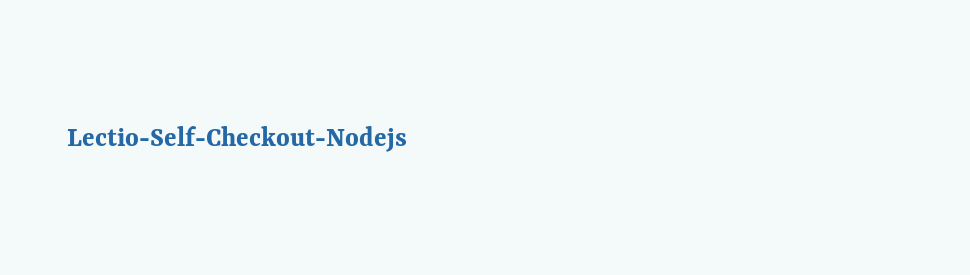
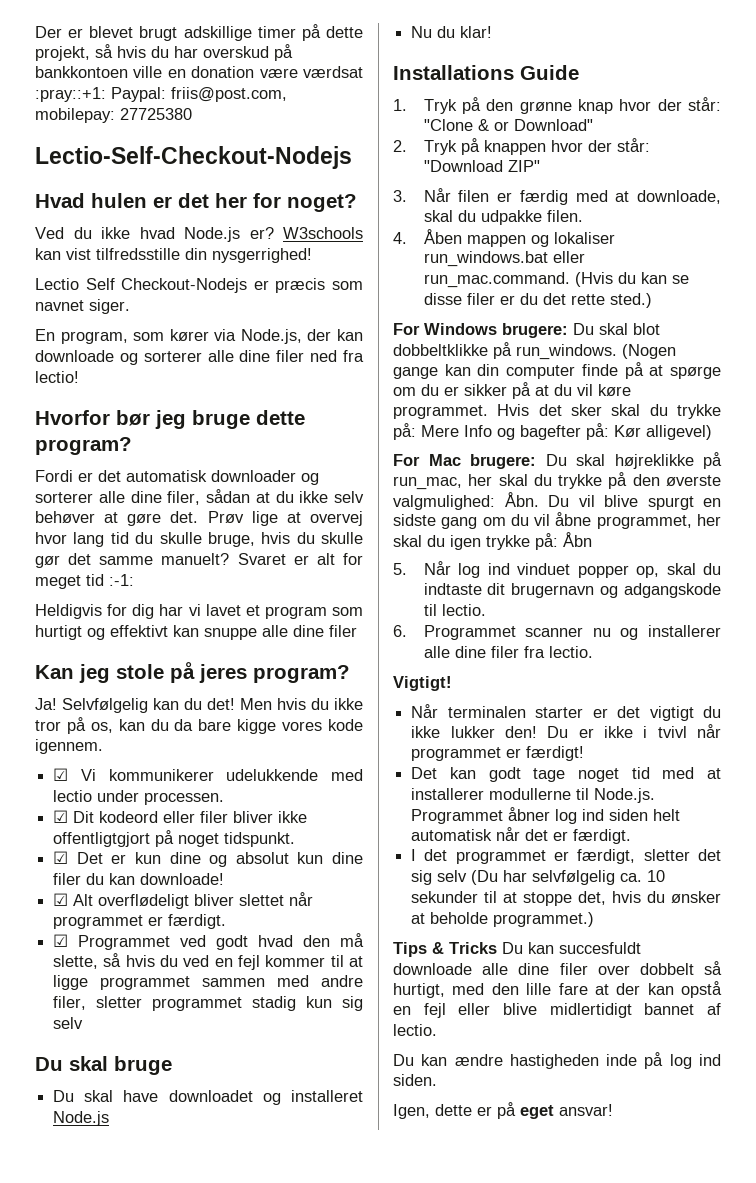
[67,126,407,152] Lectio-Self-Checkout-Nodejs -> [35,24,363,41] [35,44,293,61] [35,66,363,78] [35,87,287,102] [35,108,192,123] [35,146,352,169] [35,193,357,212] [35,227,363,242] [35,248,312,263] [35,278,363,293] [35,299,130,314] [35,329,363,344] [35,350,364,365] [35,371,79,383] [35,410,305,429] [35,437,132,455] [35,470,319,485] [35,489,364,505] [35,511,363,526] [35,532,363,547] [35,553,364,568] [35,574,134,589] [35,604,363,619] [35,625,357,640] [35,662,350,683] [35,698,363,713] [35,717,363,734] [35,739,103,754] [53,768,363,781] [53,790,225,805] [53,810,308,823] [53,830,296,847] [53,851,363,867] [53,873,225,885] [53,892,314,909] [53,914,227,929] [53,933,364,950] [53,953,363,970] [53,975,363,990] [53,996,364,1011] [53,1017,84,1029] [35,1056,172,1075] [53,1090,364,1105] [53,1111,110,1126] [411,26,493,38] [393,65,579,80] [393,97,721,114] [423,119,593,131] [393,138,650,155] [423,160,540,172] [393,188,721,205] [423,210,583,225] [393,229,615,247] [423,251,585,267] [423,272,689,288] [423,293,652,308] [393,323,660,338] [393,342,676,360] [393,362,721,379] [393,382,631,399] [393,404,721,419] [393,423,712,440] [393,452,722,469] [393,472,721,490] [393,492,721,510] [393,512,721,529] [393,532,592,550] [393,561,721,578] [423,583,721,598] [423,604,486,616] [393,625,721,640] [423,646,593,658] [393,676,452,691] [411,704,721,721] [411,724,721,738] [411,746,585,761] [411,767,721,782] [411,788,656,803] [411,807,681,824] [411,827,632,844] [411,849,721,864] [411,870,666,885] [411,891,721,906] [411,912,595,927] [393,942,641,957] [393,961,722,975] [393,981,722,998] [393,1003,721,1018] [393,1024,437,1036] [393,1052,721,1069] [393,1074,437,1086] [393,1102,613,1119] Der er blevet brugt adskillige timer på dette projekt, så hvis du har overskud på bankkontoen ville en donation være værdsat :pray::+1: Paypal: friis@post.com, mobilepay: 27725380 // Lectio-Self-Checkout-Nodejs // Hvad hulen er det her for noget? // Ved du ikke hvad Node.js er? W3schools kan vist tilfredsstille din nysgerrighed! // Lectio Self Checkout-Nodejs er præcis som navnet siger. // En program, som kører via Node.js, der kan downloade og sorterer alle dine filer ned fra lectio! // Hvorfor bør jeg bruge dette program? // Fordi er det automatisk downloader og sorterer alle dine filer, sådan at du ikke selv behøver at gøre det. Prøv lige at overvej hvor lang tid du skulle bruge, hvis du skulle gør det samme manuelt? Svaret er alt for meget tid :-1: // Heldigvis for dig har vi lavet et program som hurtigt og effektivt kan snuppe alle dine filer // Kan jeg stole på jeres program? // Ja! Selvfølgelig kan du det! Men hvis du ikke tror på os, kan du da bare kigge vores kode igennem. // ☑ Vi kommunikerer udelukkende med lectio under processen. // ☑ Dit kodeord eller filer bliver ikke offentligtgjort på noget tidspunkt. // ☑ Det er kun dine og absolut kun dine filer du kan downloade! // ☑ Alt overflødeligt bliver slettet når programmet er færdigt. // ☑ Programmet ved godt hvad den må slette, så hvis du ved en fejl kommer til at ligge programmet sammen med andre filer, sletter programmet stadig kun sig selv // Du skal bruge // Du skal have downloadet og installeret Node.js // Nu du klar! // Installations Guide // 1. Tryk på den grønne knap hvor der står: "Clone & or Download" // 2. Tryk på knappen hvor der står: "Download ZIP" // 3. Når filen er færdig med at downloade, skal du udpakke filen. // 4. Åben mappen og lokaliser run_windows.bat eller run_mac.command. (Hvis du kan se disse filer er du det rette sted.) // For Windows brugere: Du skal blot dobbeltklikke på run_windows. (Nogen gange kan din computer finde på at spørge om du er sikker på at du vil køre programmet. Hvis det sker skal du trykke på: Mere Info og bagefter på: Kør alligevel) // For Mac brugere: Du skal højreklikke på run_mac, her skal du trykke på den øverste valgmulighed: Åbn. Du vil blive spurgt en sidste gang om du vil åbne programmet, her skal du igen trykke på: Åbn // 5. Når log ind vinduet popper op, skal du indtaste dit brugernavn og adgangskode til lectio. // 6. Programmet scanner nu og installerer alle dine filer fra lectio. // Vigtigt! // Når terminalen starter er det vigtigt du ikke lukker den! Du er ikke i tvivl når programmet er færdigt! // Det kan godt tage noget tid med at installerer modullerne til Node.js. Programmet åbner log ind siden helt automatisk når det er færdigt. // I det programmet er færdigt, sletter det sig selv (Du har selvfølgelig ca. 10 sekunder til at stoppe det, hvis du ønsker at beholde programmet.) // Tips & Tricks Du kan succesfuldt downloade alle dine filer over dobbelt så hurtigt, med den lille fare at der kan opstå en fejl eller blive midlertidigt bannet af lectio. // Du kan ændre hastigheden inde på log ind siden. // Igen, dette er på eget ansvar!

